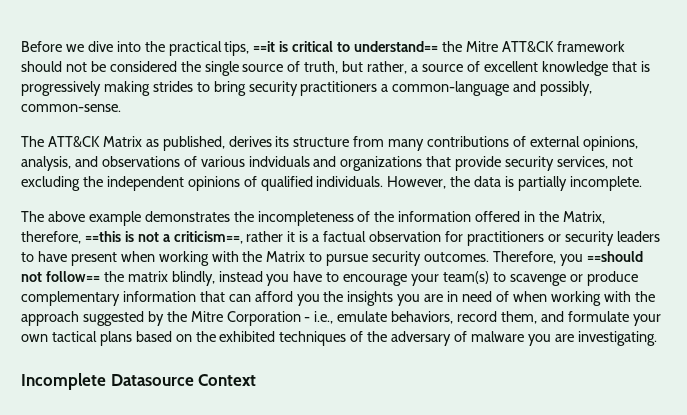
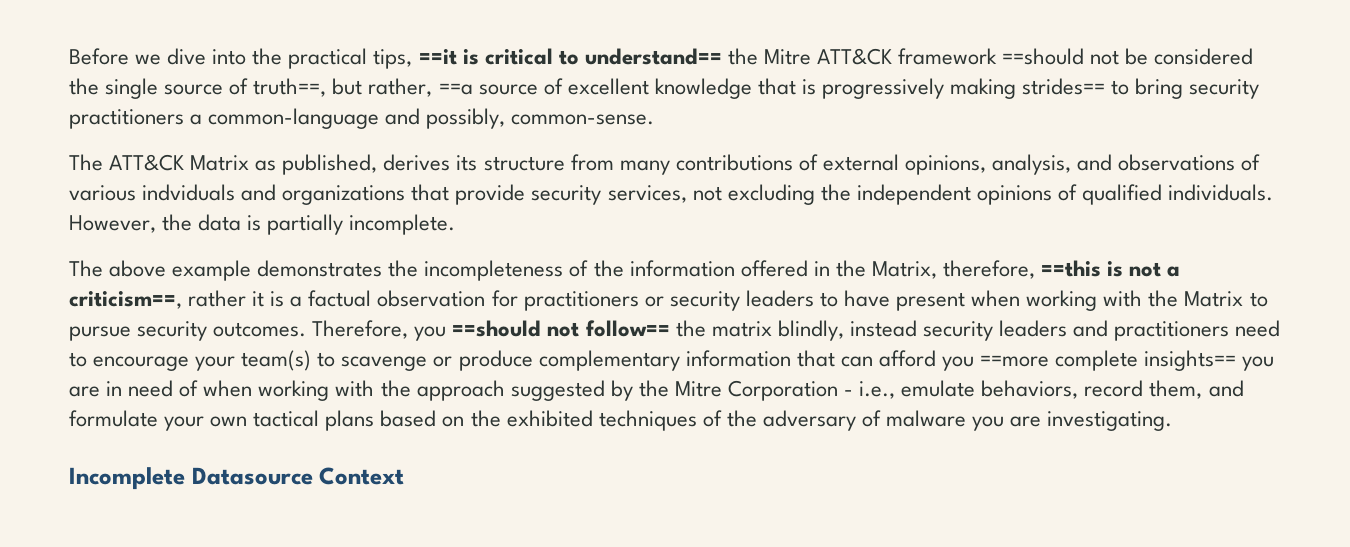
[21,61,62,72] should -> [1002,48,1085,65] ==should
[304,61,339,74] truth, -> [253,78,327,97] truth==,
[411,64,419,72] a -> [438,83,473,95] ==a
[152,81,193,92] strides -> [1022,78,1106,95] strides==
[266,271,323,286] you have -> [922,320,1281,341] security leaders and practitioners need
[323,291,394,306] the insights -> [980,350,1237,371] ==more complete insights==

